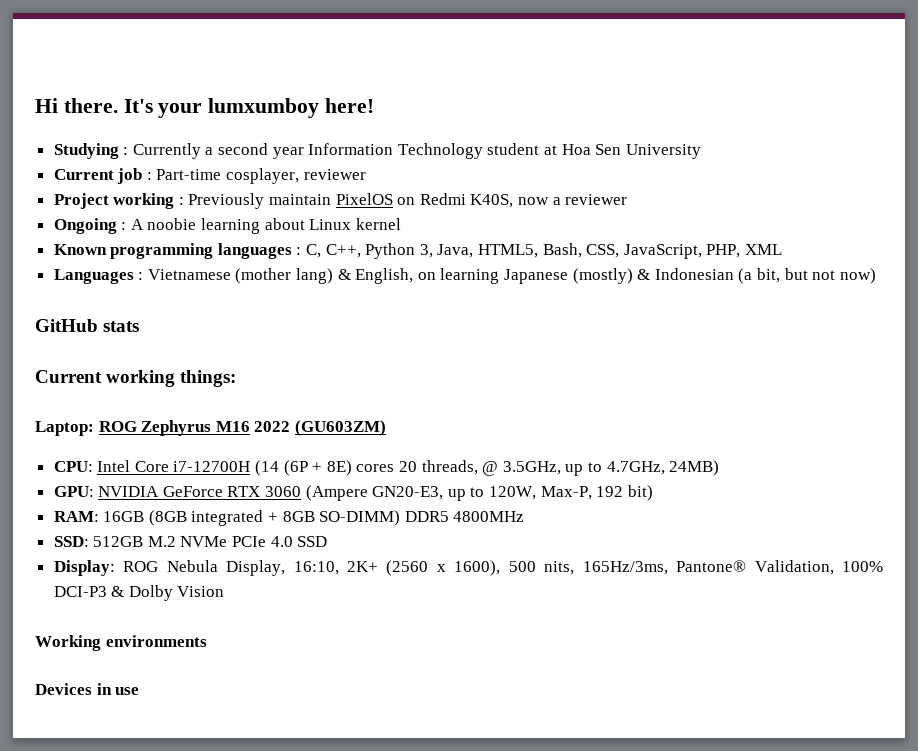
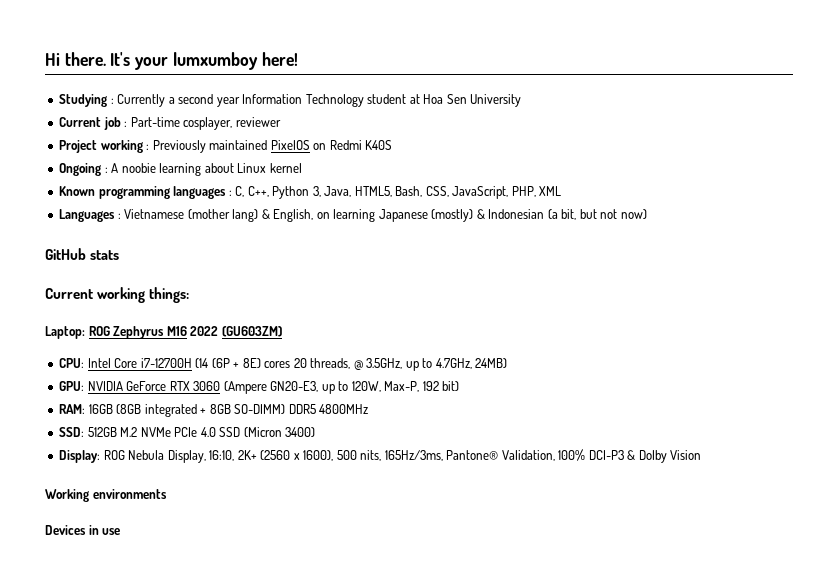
[269,194,332,205] maintain -> [209,140,268,150] maintained
[470,194,628,208] K40S, now a reviewer -> [365,140,393,150] K40S
(328, 541) none -> [243,427,316,437] (Micron 3400)

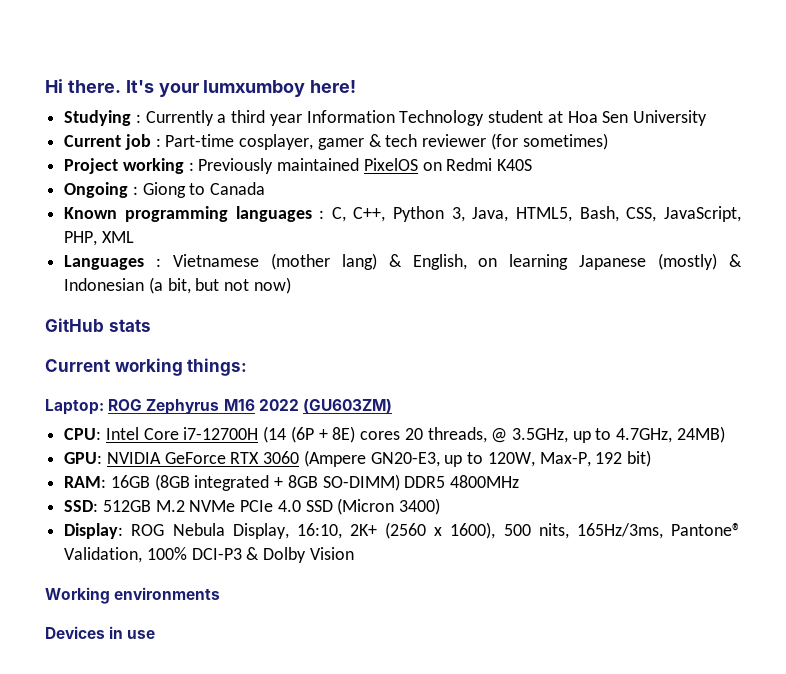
[178,94,214,104] second -> [231,110,266,123] third
(233, 123) none -> [317,134,418,150] gamer & tech
(281, 122) none -> [490,133,608,150] (for sometimes)
[111,163,302,176] A noobie learning about Linux kernel -> [142,182,266,198] Giong to Canada

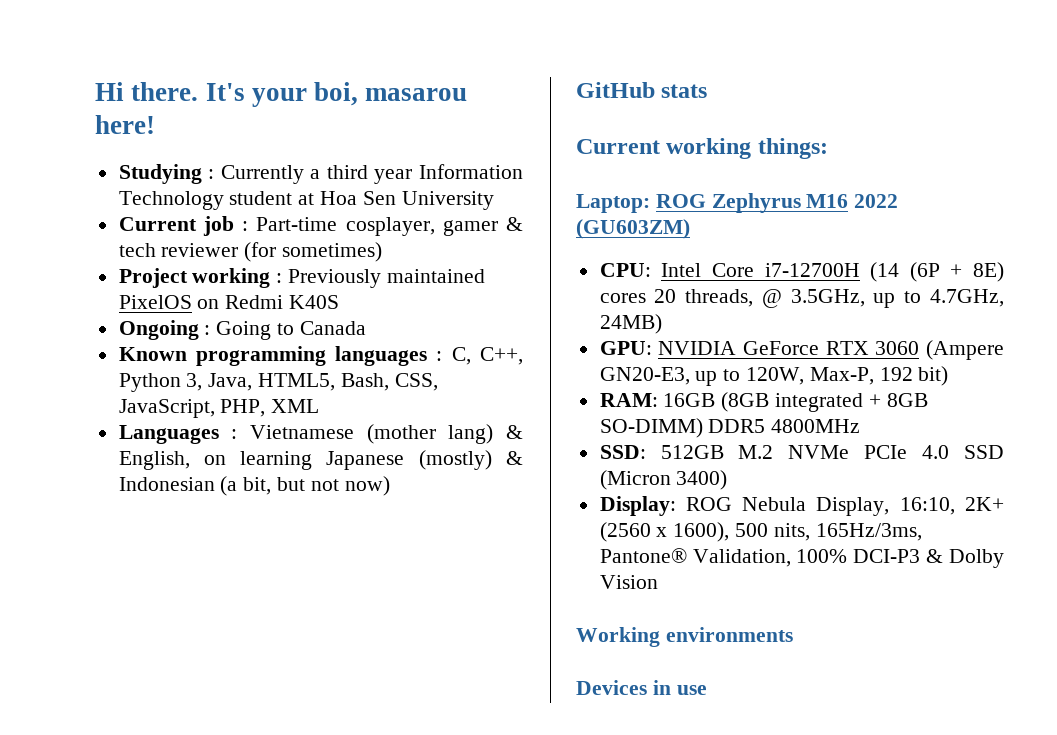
[203,80,306,97] lumxumboy -> [314,82,468,106] boi, masarou
[142,182,186,198] Giong -> [216,321,272,340] Going

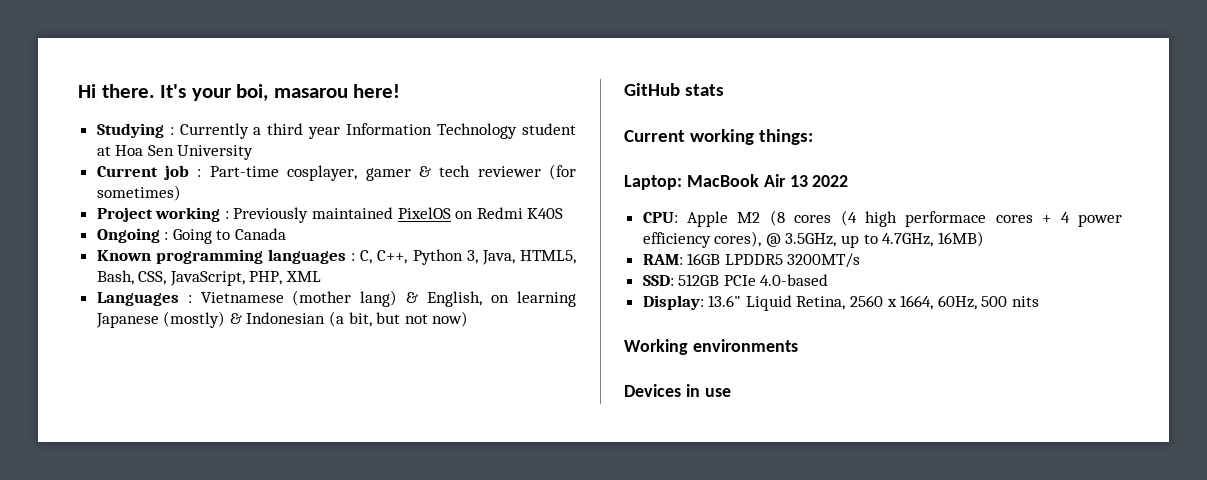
[655,193,849,213] ROG Zephyrus M16 -> [686,174,808,187] MacBook Air 13
[576,219,690,239] (GU603ZM) -> (849, 181) none
[661,262,1004,282] [599,289,754,307] Intel Core i7-12700H (14 (6P + 8E) cores 20 threads, -> [687,210,1122,227] [642,231,762,248] Apple M2 (8 cores (4 high performace cores + 4 power efficiency cores),
[599,314,662,334] [599,340,1004,360] [599,366,949,386] [599,392,928,412] [599,418,861,438] [599,445,1004,459] [599,470,728,490] [599,496,1004,516] [599,522,922,542] [599,548,1004,568] [599,575,658,589] 24MB) // GPU: NVIDIA GeForce RTX 3060 (Ampere GN20-E3, up to 120W, Max-P, 192 bit) // RAM: 16GB (8GB integrated + 8GB SO-DIMM) DDR5 4800MHz // SSD: 512GB M.2 NVMe PCIe 4.0 SSD (Micron 3400) // Display: ROG Nebula Display, 16:10, 2K+ (2560 x 1600), 500 nits, 165Hz/3ms, Pantone® Validation, 100% DCI-P3 & Dolby Vision -> [937,231,984,247] [642,253,861,268] [642,274,829,286] [642,295,1040,311] 16MB) // RAM: 16GB LPDDR5 3200MT/s // SSD: 512GB PCIe 4.0-based // Display: 13.6" Liquid Retina, 2560 x 1664, 60Hz, 500 nits

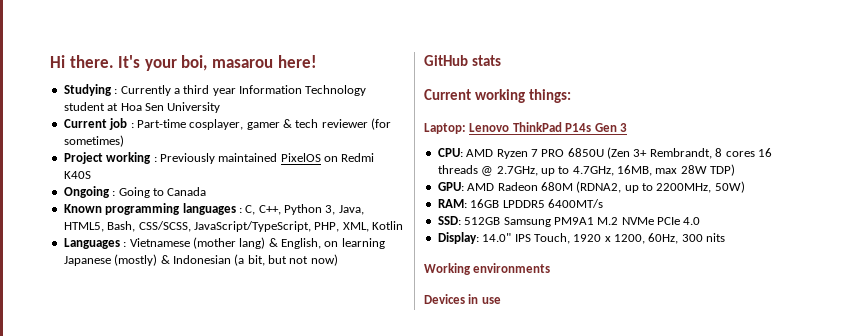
[138,271,322,286] CSS, JavaScript, PHP, XML -> [138,221,403,232] CSS/SCSS, JavaScript/TypeScript, PHP, XML, Kotlin
[686,174,849,187] [642,210,1122,227] [642,231,984,248] MacBook Air 13 2022 // CPU: Apple M2 (8 cores (4 high performace cores + 4 power efficiency cores), @ 3.5GHz, up to 4.7GHz, 16MB) -> [469,122,627,132] [437,147,772,159] [437,164,736,176] [437,181,745,193] Lenovo ThinkPad P14s Gen 3 // CPU: AMD Ryzen 7 PRO 6850U (Zen 3+ Rembrandt, 8 cores 16 threads @ 2.7GHz, up to 4.7GHz, 16MB, max 28W TDP) // GPU: AMD Radeon 680M (RDNA2, up to 2200MHz, 50W)
[787,253,861,268] 3200MT/s -> [547,199,603,208] 6400MT/s
[723,274,829,286] [642,295,1008,311] PCIe 4.0-based // Display: 13.6" Liquid Retina, 2560 x 1664, 60Hz, 500 -> [503,217,701,227] [437,232,703,244] Samsung PM9A1 M.2 NVMe PCIe 4.0 // Display: 14.0" IPS Touch, 1920 x 1200, 60Hz, 300

